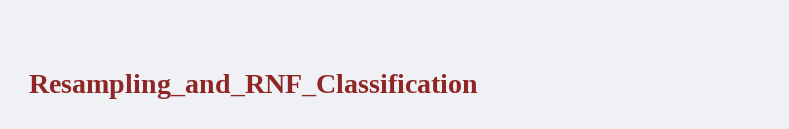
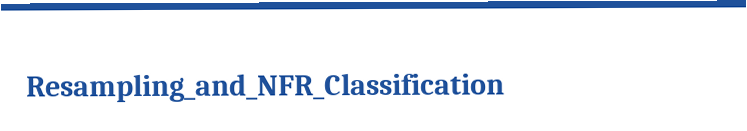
[29,74,478,99] Resampling_and_RNF_Classification -> [26,72,505,103] Resampling_and_NFR_Classification

